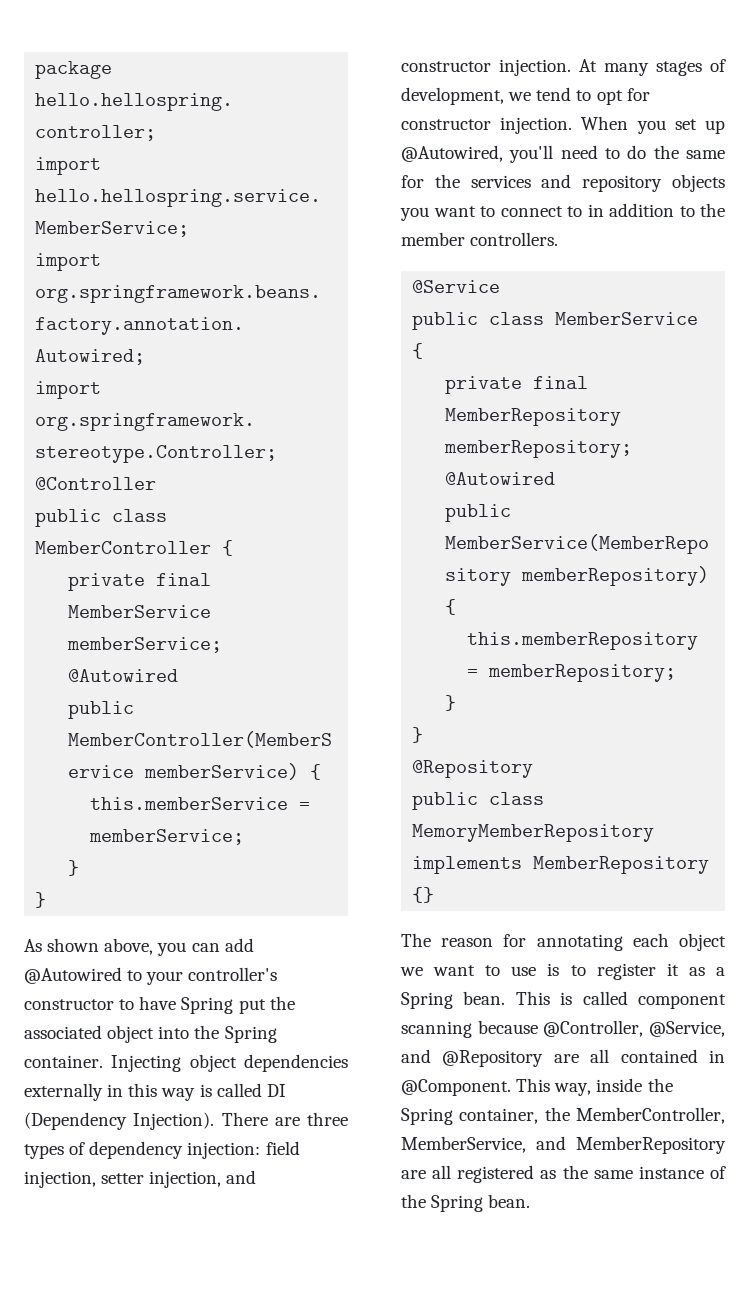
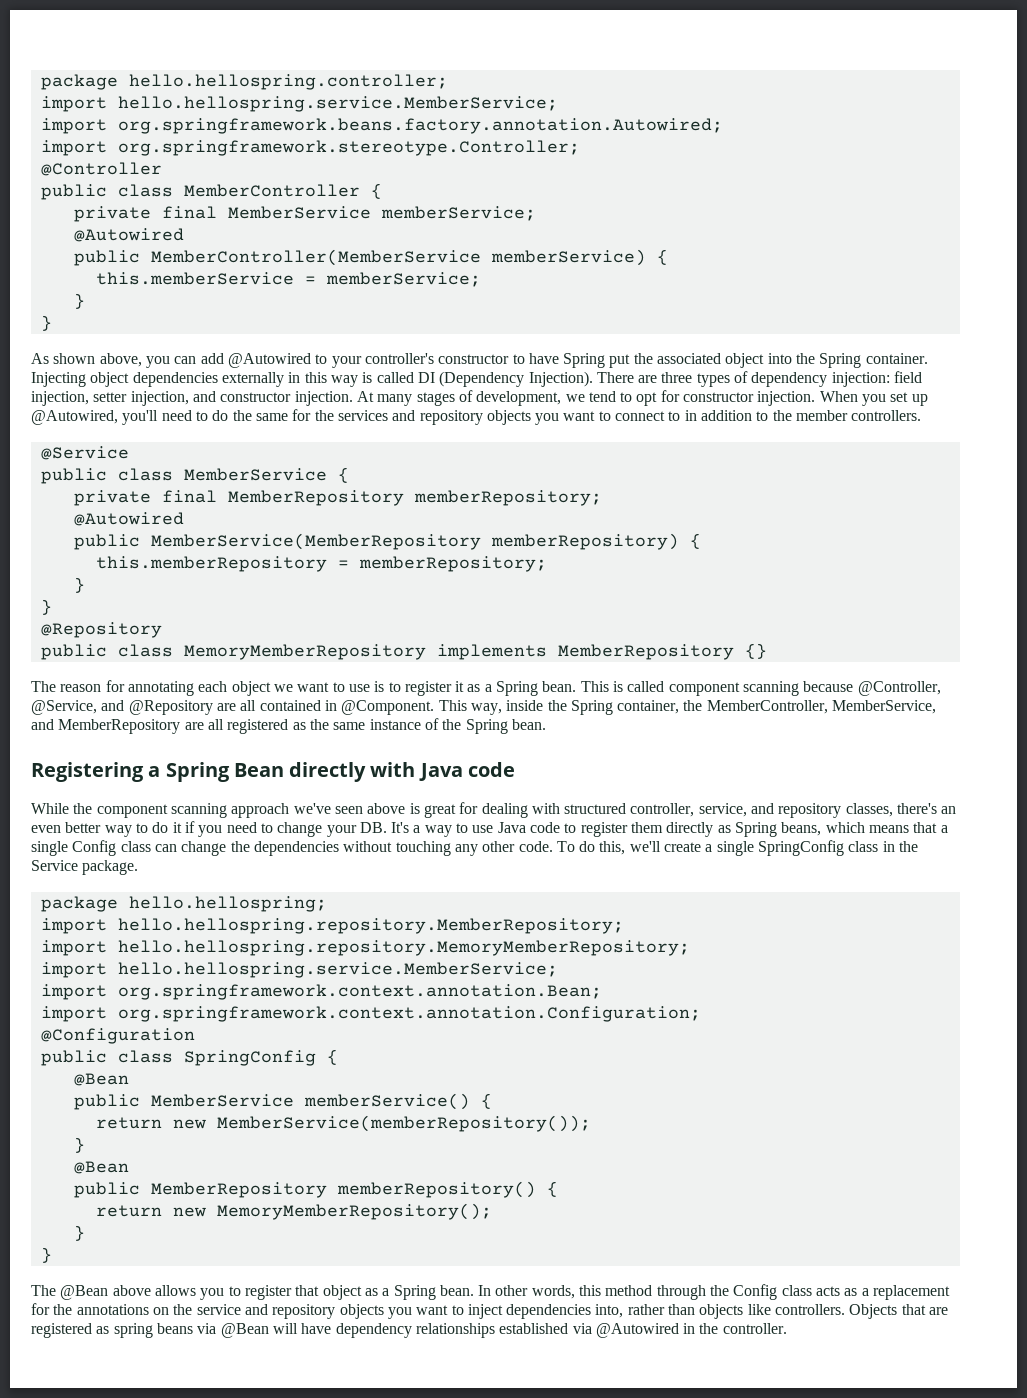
(531, 1201) none -> [31,762,515,782] [31,802,957,818] [31,821,948,837] [31,840,919,856] [31,860,139,875] [40,896,327,912] [40,918,624,934] [40,940,690,956] [40,962,558,978] [40,984,602,1000] [40,1006,701,1022] [40,1028,195,1044] [40,1049,338,1066] [73,1073,129,1086] [73,1093,492,1110] [95,1115,591,1132] [73,1137,85,1153] [73,1161,129,1174] [73,1181,558,1198] [95,1203,492,1220] [73,1225,85,1241] [40,1247,52,1263] [31,1284,951,1300] [31,1303,949,1319] [31,1323,787,1338] // Registering a Spring Bean directly with Java code // While the component scanning approach we've seen above is great for dealing with structured controller, service, and repository classes, there's an even better way to do it if you need to change your DB. It's a way to use Java code to register them directly as Spring beans, which means that a single Config class can change the dependencies without touching any other code. To do this, we'll create a single SpringConfig class in the Service package. // package hello.hellospring; // import hello.hellospring.repository.MemberRepository; // import hello.hellospring.repository.MemoryMemberRepository; // import hello.hellospring.service.MemberService; // import org.springframework.context.annotation.Bean; // import org.springframework.context.annotation.Configuration; // @Configuration // public class SpringConfig { // @Bean // public MemberService memberService() { // return new MemberService(memberRepository()); // } // @Bean // public MemberRepository memberRepository() { // return new MemoryMemberRepository(); // } // } // The @Bean above allows you to register that object as a Spring bean. In other words, this method through the Config class acts as a replacement for the annotations on the service and repository objects you want to inject dependencies into, rather than objects like controllers. Objects that are registered as spring beans via @Bean will have dependency relationships established via @Autowired in the controller.

